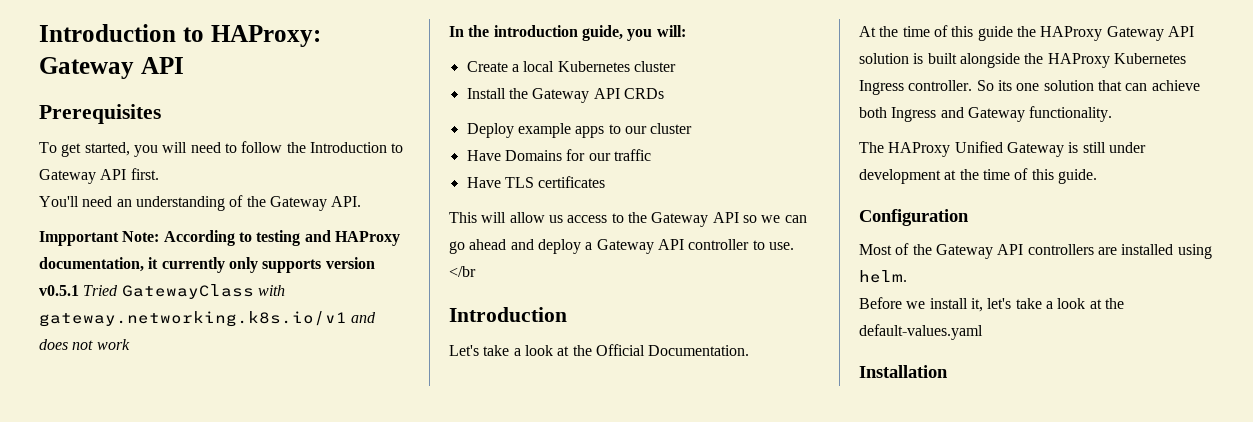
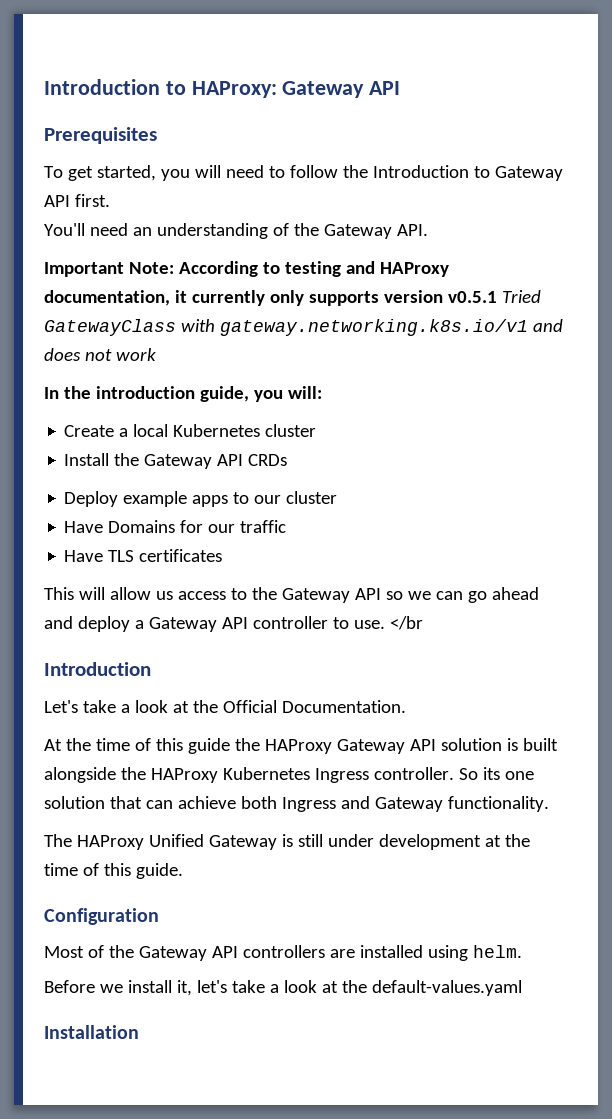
[39,231,119,246] Impportant -> [44,262,124,277] Important

